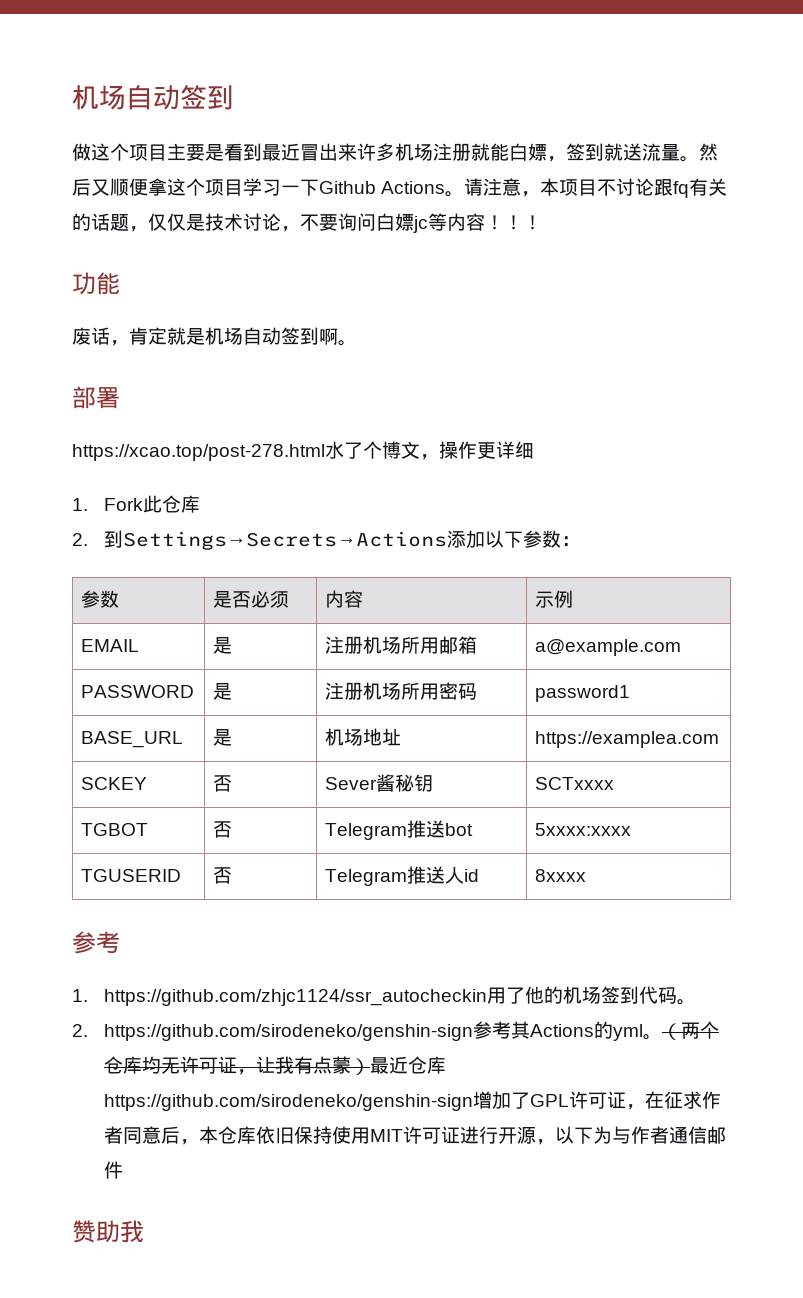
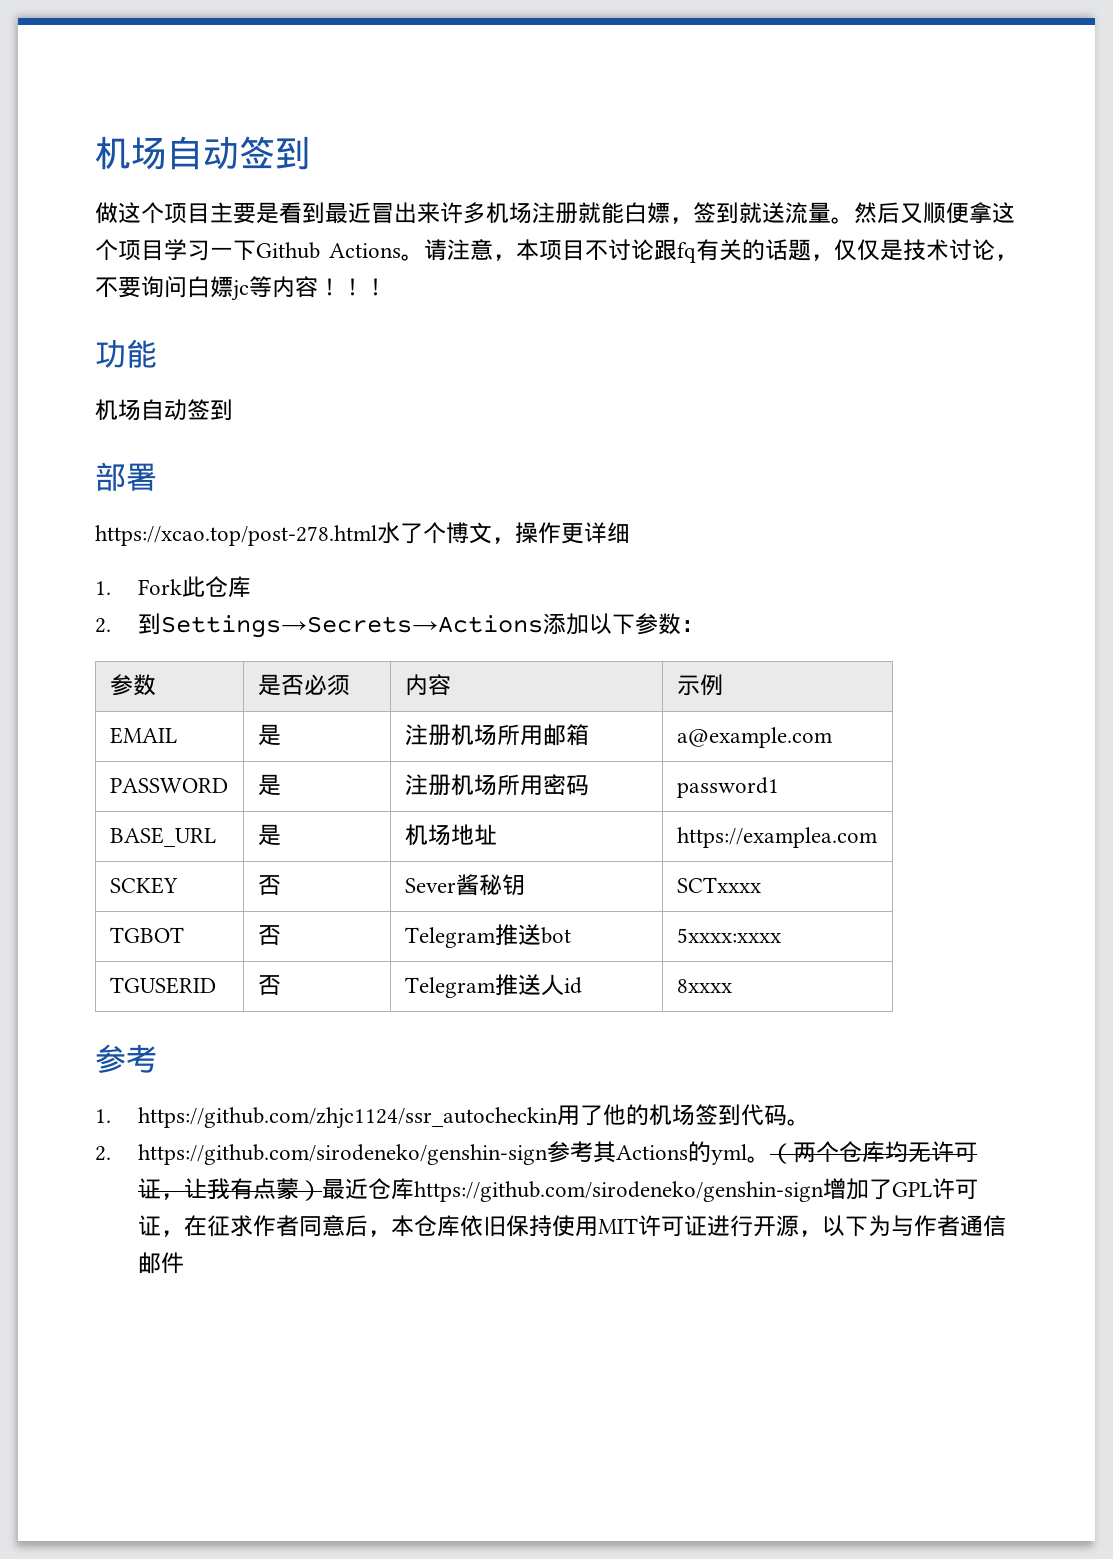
[72,327,357,346] 废话，肯定就是机场自动签到啊。 -> [95,399,233,421] 机场自动签到
[72,1220,144,1243] // 赞助我 -> (184, 1263) none

